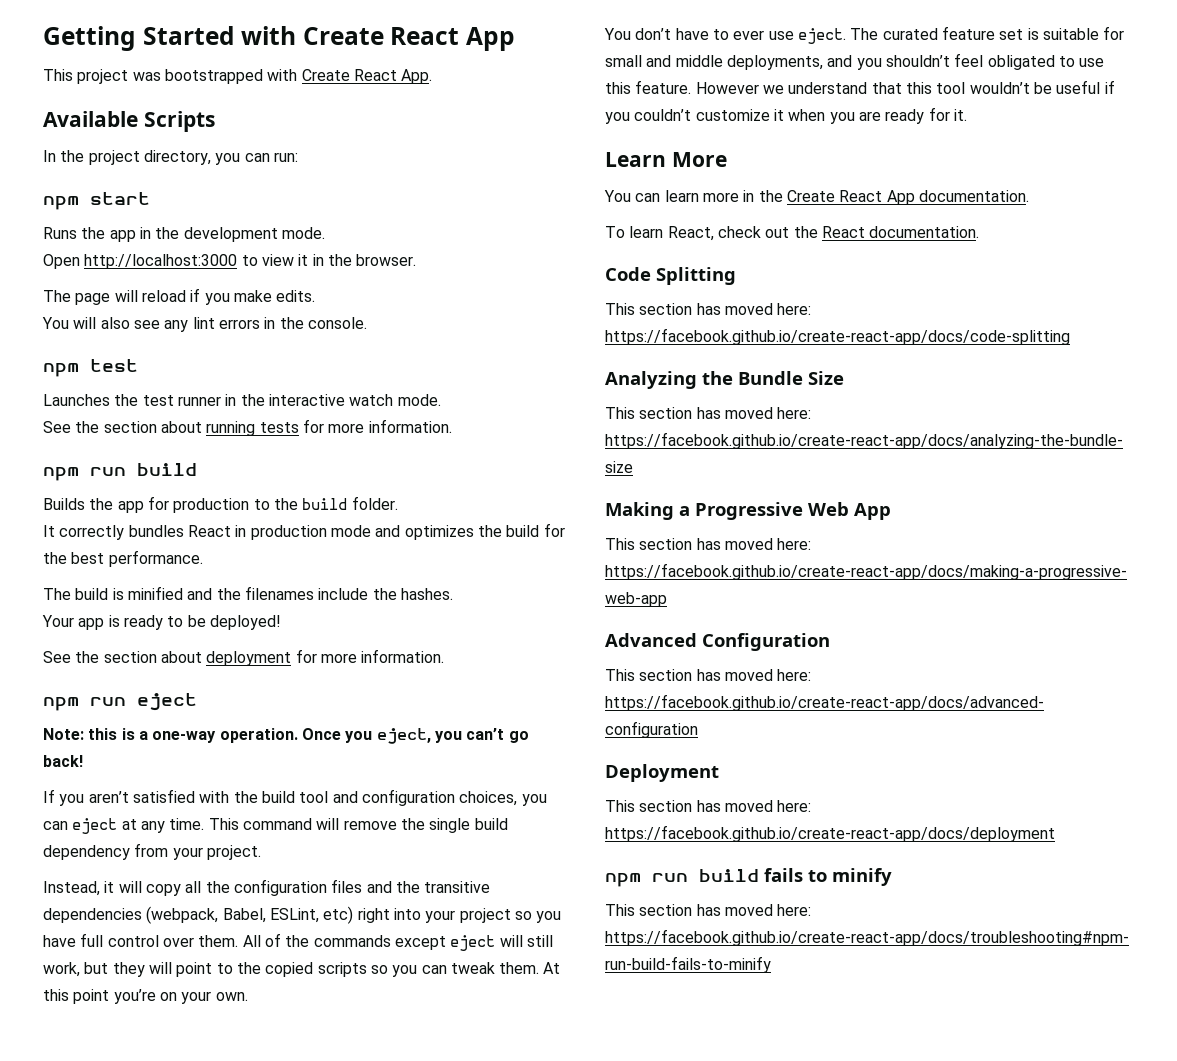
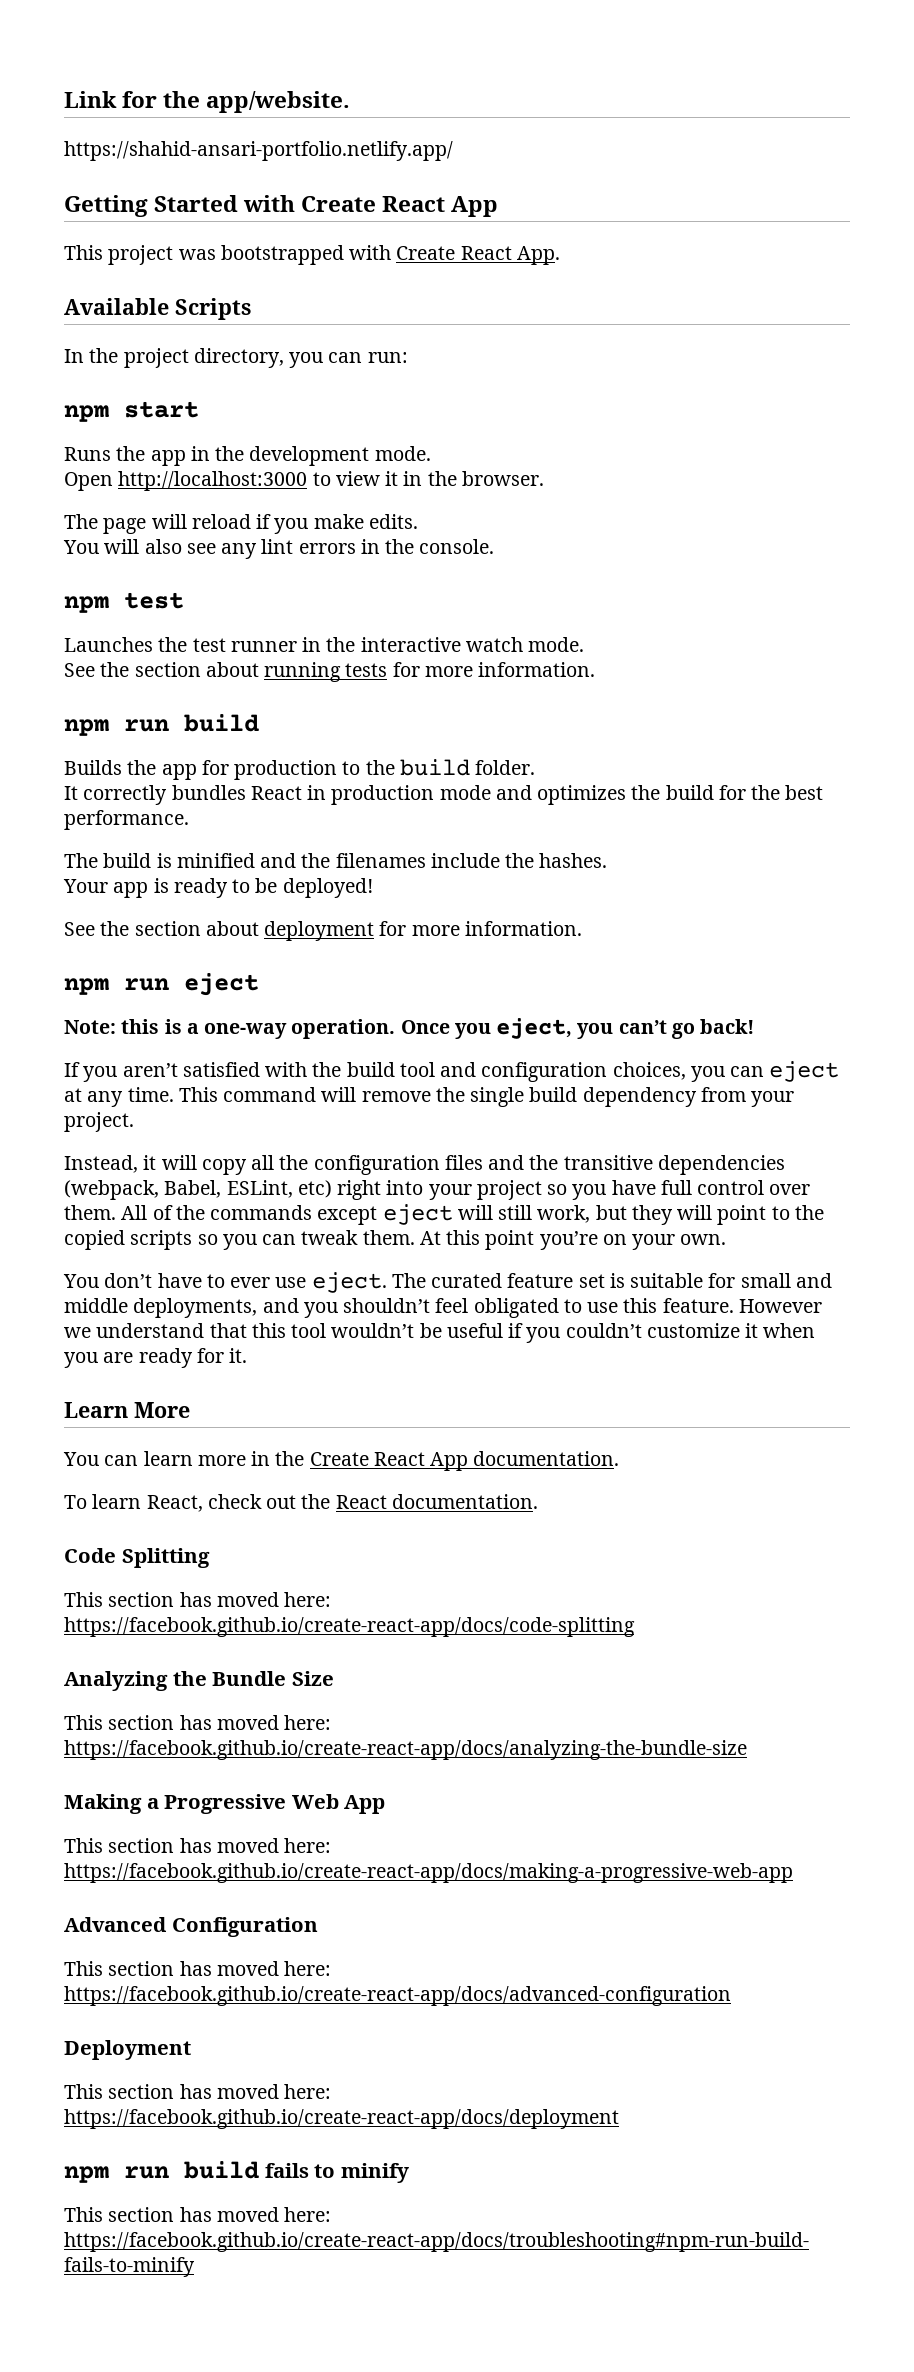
(43, 38) none -> [64,91,351,113] [64,141,453,161] Link for the app/website. // https://shahid-ansari-portfolio.netlify.app/ //

